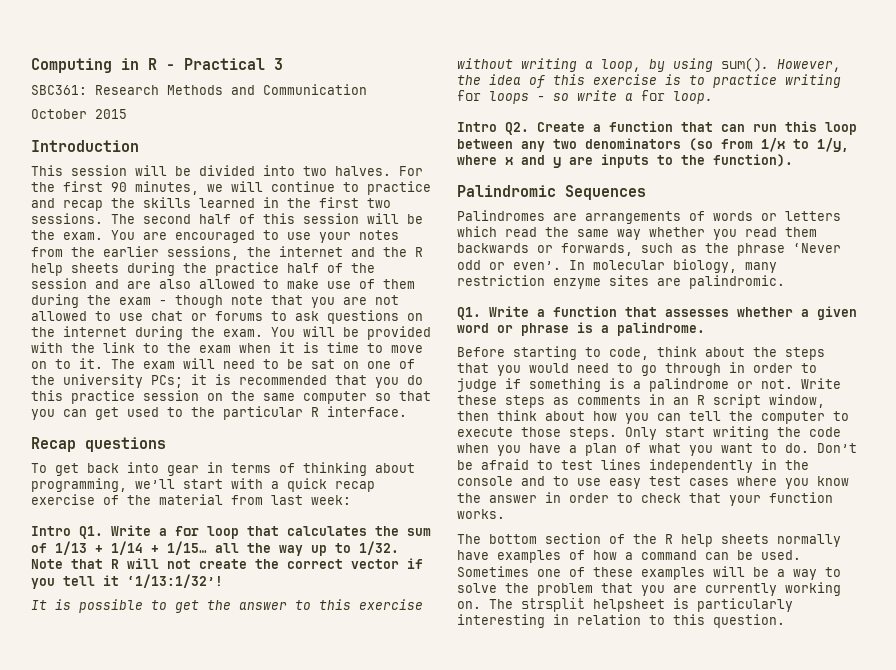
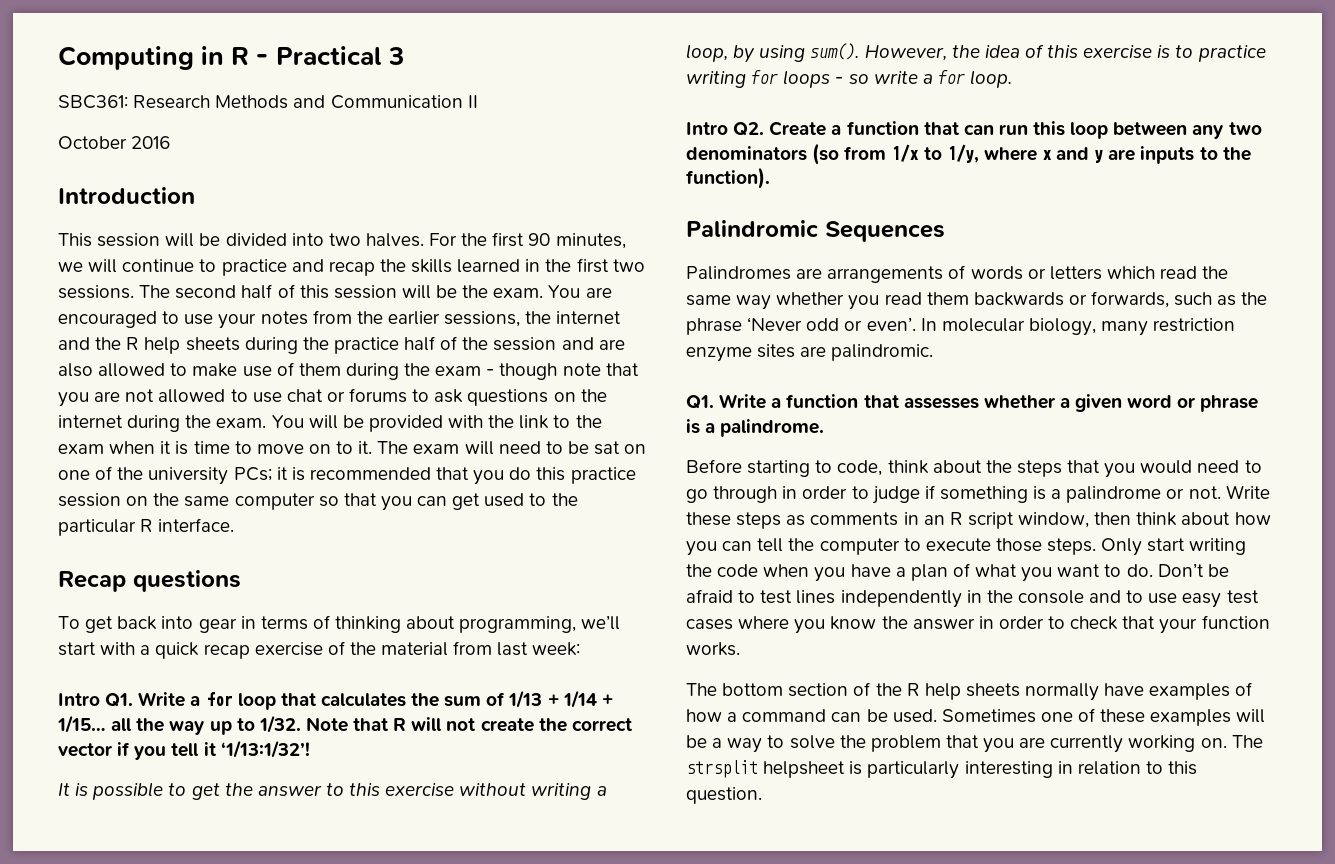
(367, 89) none -> [467,95,478,108] II
[95,109,127,119] 2015 -> [131,136,171,149] 2016

